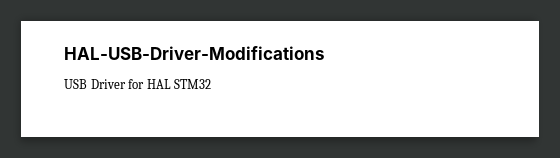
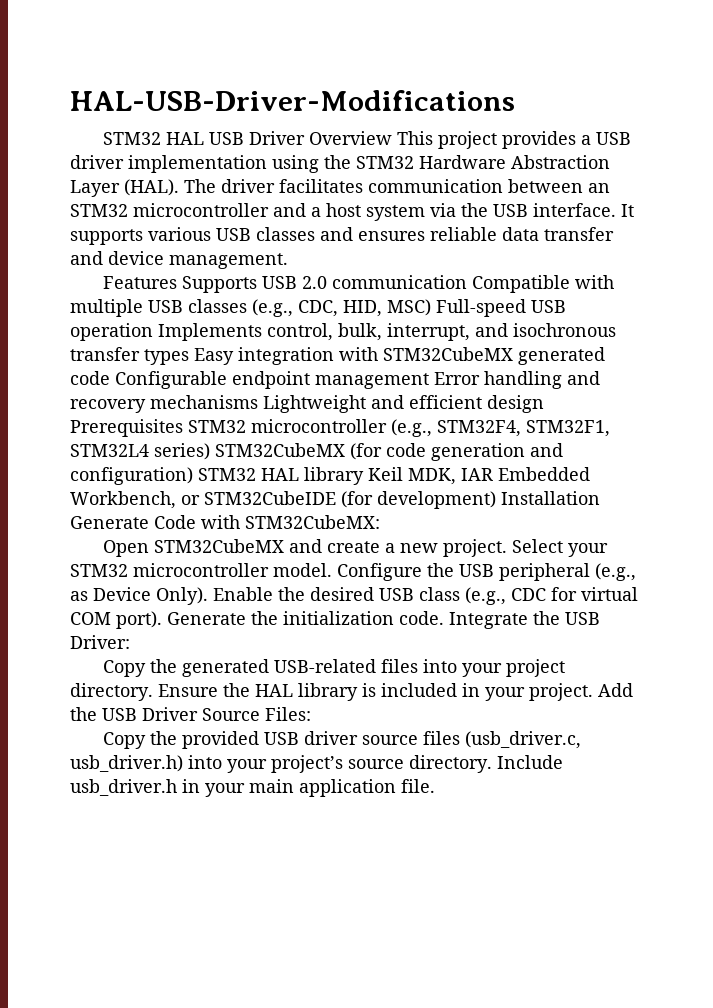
[64,79,212,89] USB Driver for HAL STM32 -> [102,131,631,149] [70,155,610,173] [70,179,610,197] [70,203,634,221] [70,227,614,245] [70,251,288,269] [102,275,614,293] [70,299,566,317] [70,323,616,341] [70,347,605,365] [70,371,600,389] [70,395,544,413] [70,419,610,437] [70,443,563,461] [70,467,590,485] [70,491,600,509] [70,515,380,529] [102,539,608,557] [70,563,636,581] [70,587,638,605] [70,611,600,629] [70,635,130,649] [102,659,565,677] [70,683,633,701] [70,707,311,721] [102,731,581,749] [70,755,563,773] [70,779,435,797] STM32 HAL USB Driver Overview This project provides a USB driver implementation using the STM32 Hardware Abstraction Layer (HAL). The driver facilitates communication between an STM32 microcontroller and a host system via the USB interface. It supports various USB classes and ensures reliable data transfer and device management. // Features Supports USB 2.0 communication Compatible with multiple USB classes (e.g., CDC, HID, MSC) Full-speed USB operation Implements control, bulk, interrupt, and isochronous transfer types Easy integration with STM32CubeMX generated code Configurable endpoint management Error handling and recovery mechanisms Lightweight and efficient design Prerequisites STM32 microcontroller (e.g., STM32F4, STM32F1, STM32L4 series) STM32CubeMX (for code generation and configuration) STM32 HAL library Keil MDK, IAR Embedded Workbench, or STM32CubeIDE (for development) Installation Generate Code with STM32CubeMX: // Open STM32CubeMX and create a new project. Select your STM32 microcontroller model. Configure the USB peripheral (e.g., as Device Only). Enable the desired USB class (e.g., CDC for virtual COM port). Generate the initialization code. Integrate the USB Driver: // Copy the generated USB-related files into your project directory. Ensure the HAL library is included in your project. Add the USB Driver Source Files: // Copy the provided USB driver source files (usb_driver.c, usb_driver.h) into your project’s source directory. Include usb_driver.h in your main application file.

